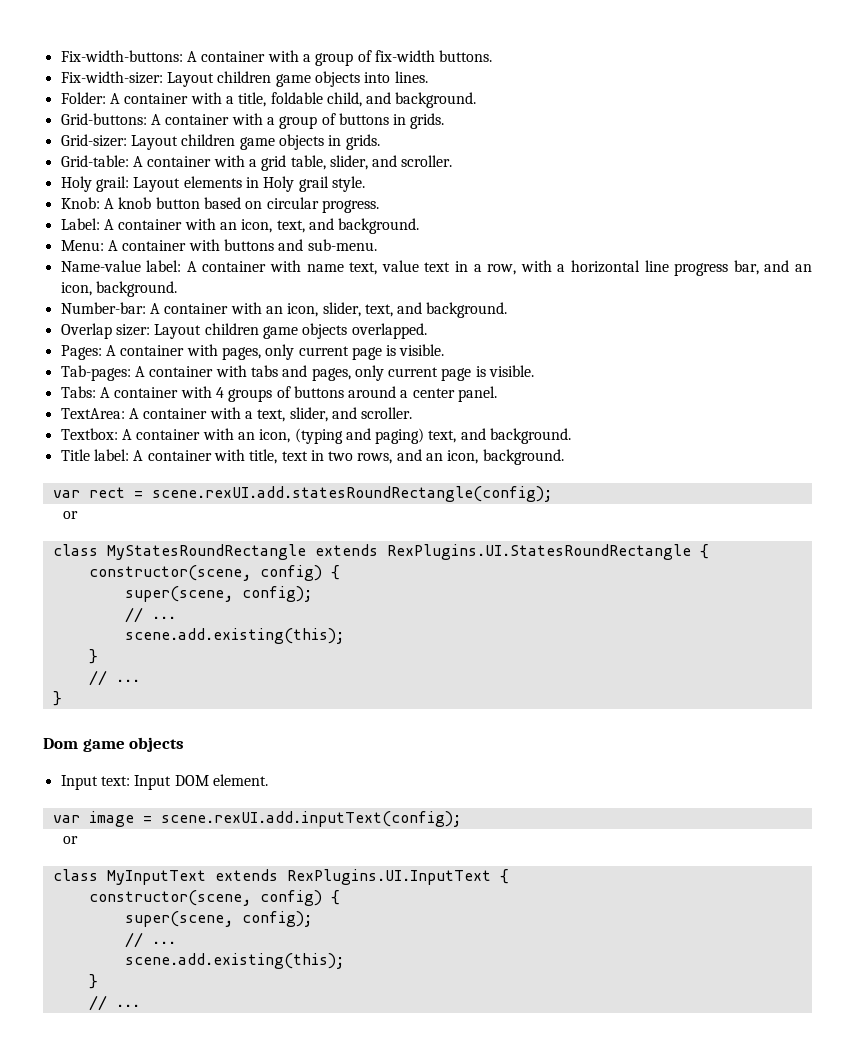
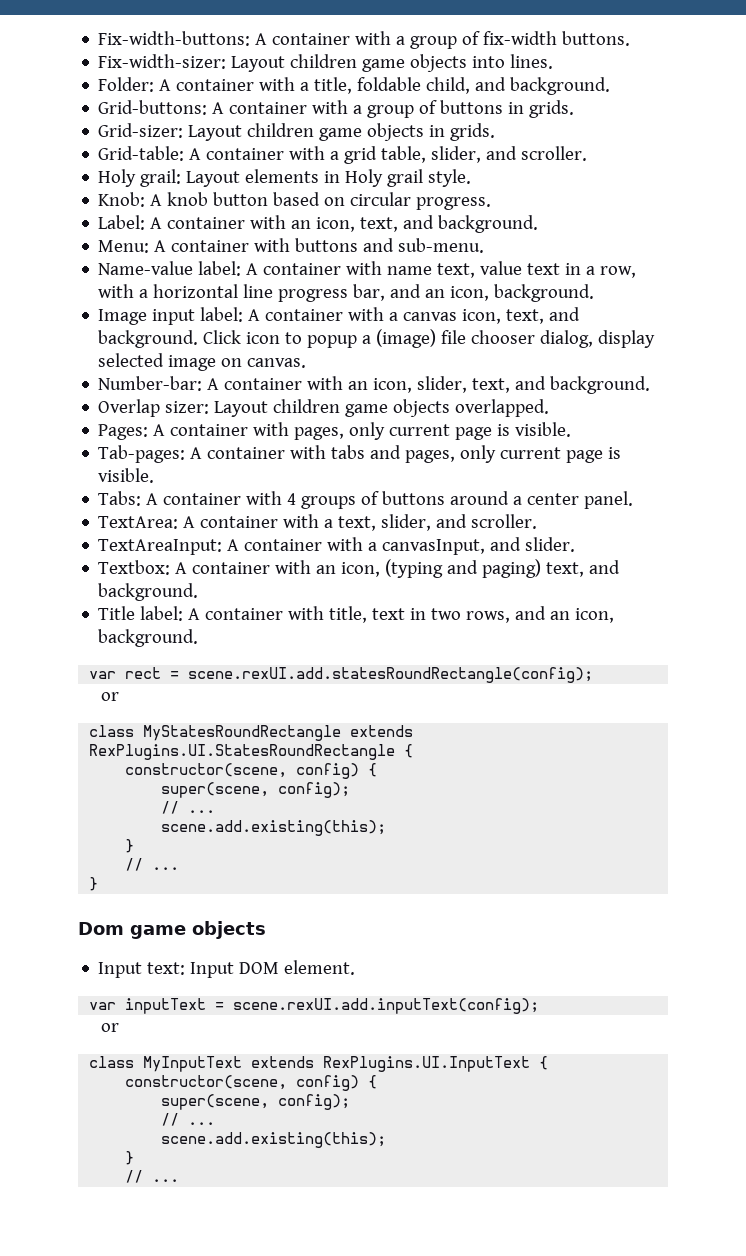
(177, 289) none -> [98,307,581,325] [98,329,656,348] [98,353,307,371] // Image input label: A container with a canvas icon, text, and background. Click icon to popup a (image) file chooser dialog, display selected image on canvas.
(413, 413) none -> [98,537,576,555] // TextAreaInput: A container with a canvasInput, and slider.
[88,811,134,827] image -> [125,998,207,1014] inputText

